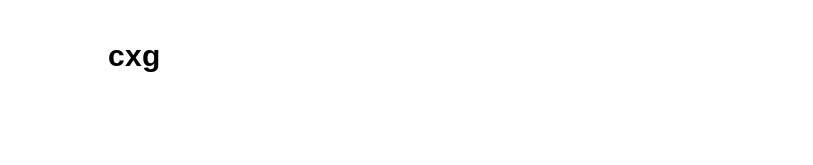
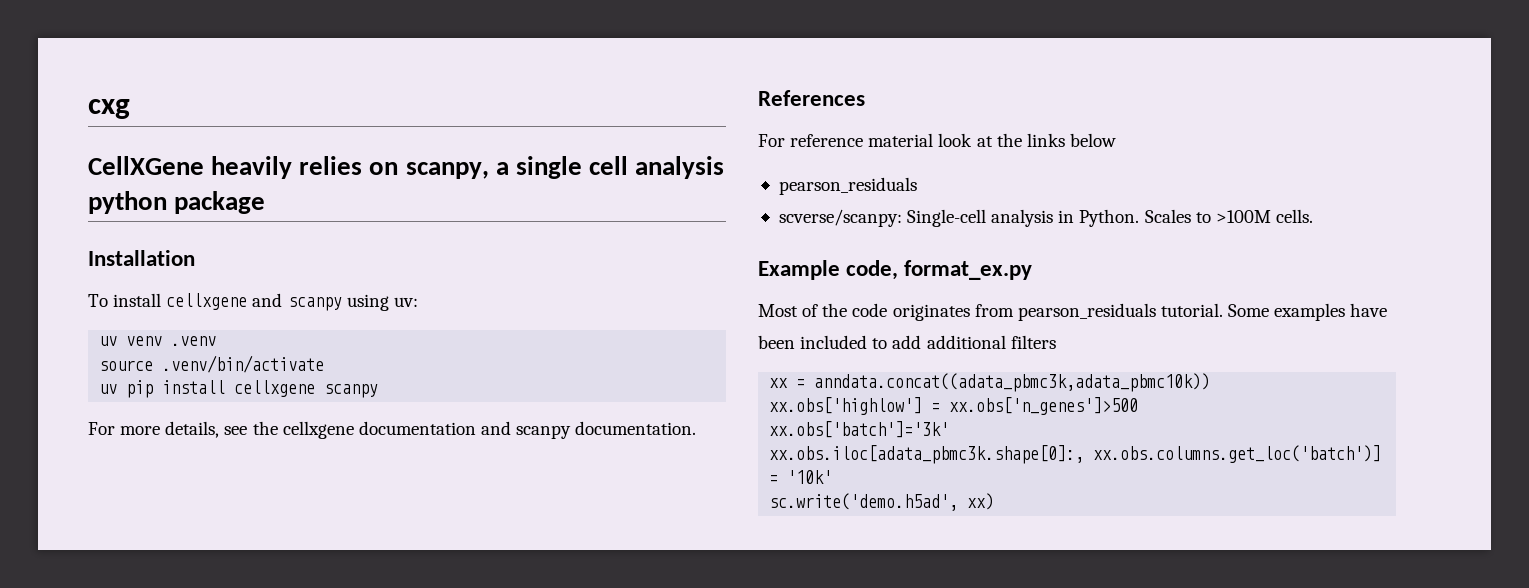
(160, 61) none -> [88,156,725,179] [88,191,266,214] [88,250,195,266] [88,293,418,311] [99,336,217,346] [99,355,325,373] [99,380,379,398] [88,421,697,439] [758,90,865,106] [758,133,1116,147] [778,177,917,195] [778,209,1313,227] [758,260,1033,280] [758,303,1388,321] [758,335,1056,349] [769,373,1211,392] [769,397,1139,415] [769,421,950,438] [769,445,1382,464] [769,470,833,484] [769,493,995,511] // CellXGene heavily relies on scanpy, a single cell analysis python package // Installation // To install cellxgene and scanpy using uv: // uv venv .venv // source .venv/bin/activate // uv pip install cellxgene scanpy // For more details, see the cellxgene documentation and scanpy documentation. // References // For reference material look at the links below // pearson_residuals // scverse/scanpy: Single-cell analysis in Python. Scales to >100M cells. // Example code, format_ex.py // Most of the code originates from pearson_residuals tutorial. Some examples have been included to add additional filters // xx = anndata.concat((adata_pbmc3k,adata_pbmc10k)) // xx.obs['highlow'] = xx.obs['n_genes']>500 // xx.obs['batch']='3k' // xx.obs.iloc[adata_pbmc3k.shape[0]:, xx.obs.columns.get_loc('batch')] = '10k' // sc.write('demo.h5ad', xx)

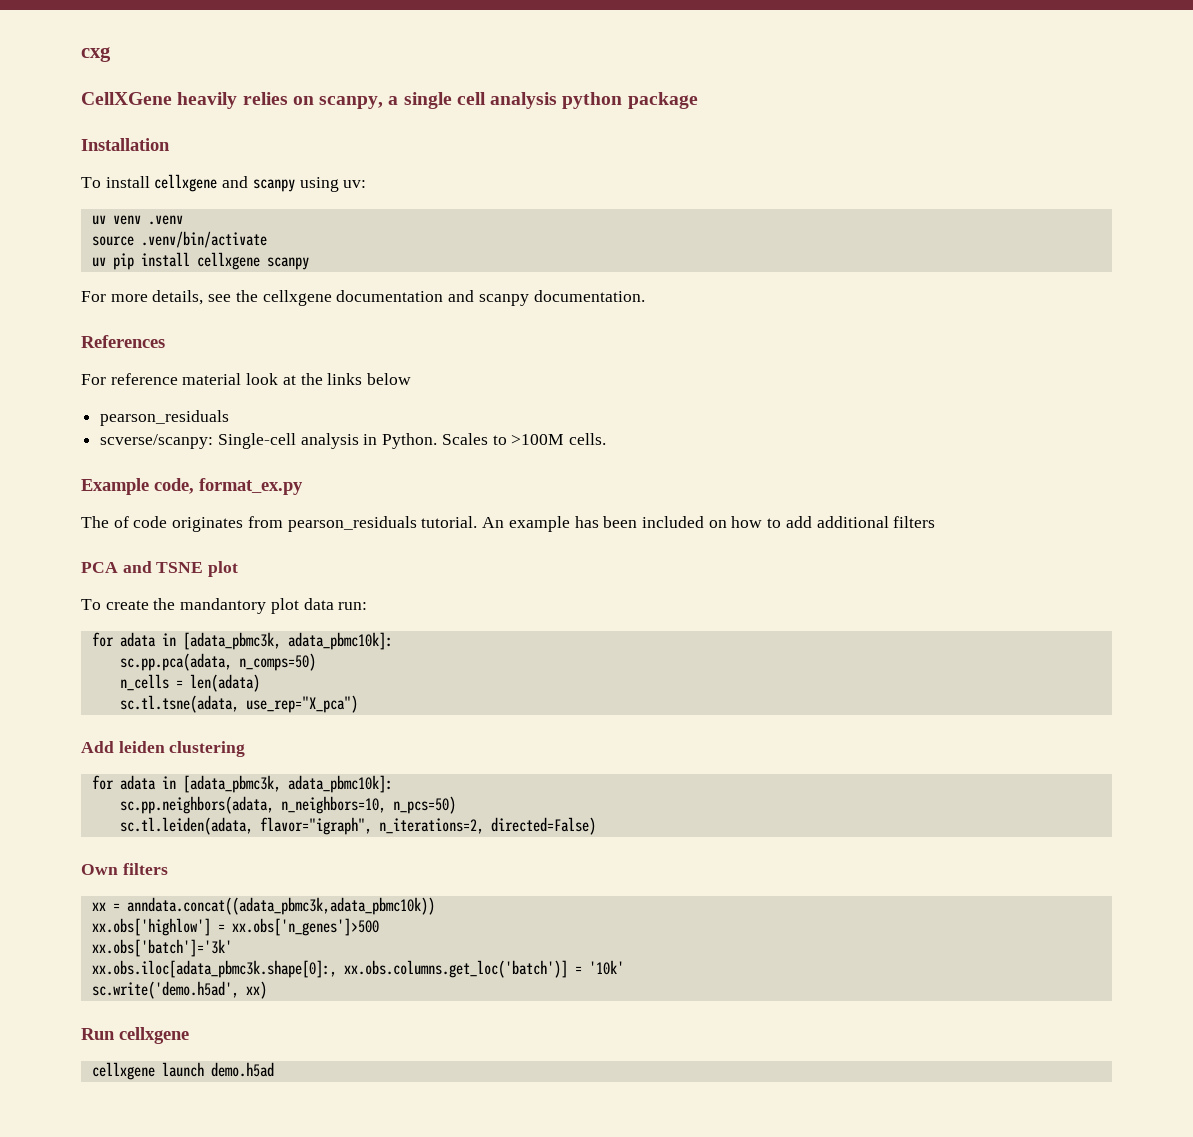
[758,303,848,317] Most of the -> [81,516,129,528] The of
[1228,303,1388,321] [758,335,1006,349] Some examples have been included to add additional -> [482,516,936,532] [81,561,239,577] [81,598,368,614] [91,632,393,650] [119,653,316,671] [119,674,260,692] [119,695,358,713] [81,741,246,757] [91,775,393,793] [119,796,456,814] [119,817,596,835] [81,864,118,875] An example has been included on how to add additional filters // PCA and TSNE plot // To create the mandantory plot data run: // for adata in [adata_pbmc3k, adata_pbmc10k]: // sc.pp.pca(adata, n_comps=50) // n_cells = len(adata) // sc.tl.tsne(adata, use_rep="X_pca") // Add leiden clustering // for adata in [adata_pbmc3k, adata_pbmc10k]: // sc.pp.neighbors(adata, n_neighbors=10, n_pcs=50) // sc.tl.leiden(adata, flavor="igraph", n_iterations=2, directed=False) // Own
(995, 501) none -> [81,1027,189,1044] [91,1062,274,1080] // Run cellxgene // cellxgene launch demo.h5ad

